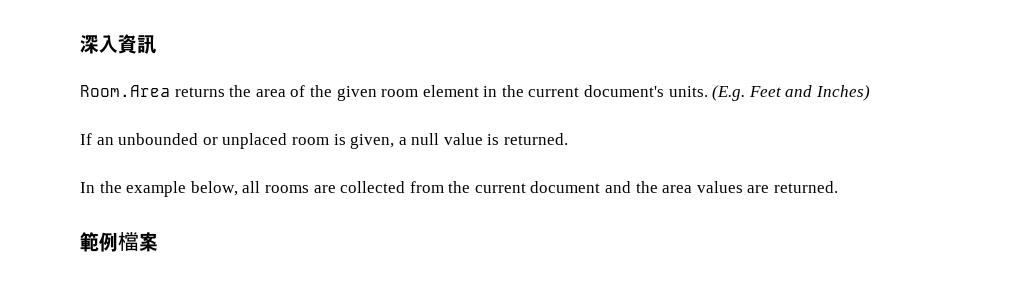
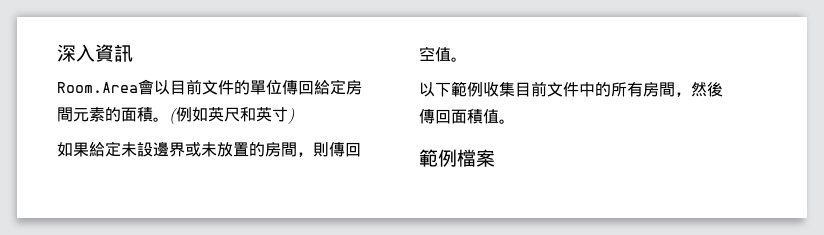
[174,85,871,101] [80,133,569,149] [80,181,839,197] returns the area of the given room element in the current document's units. (E.g. Feet and Inches) // If an unbounded or unplaced room is given, a null value is returned. // In the example below, all rooms are collected from the current document and the area values are returned. -> [138,79,362,95] [57,107,295,124] [57,141,361,157] [419,46,467,62] [419,81,723,97] [419,109,515,124] 會以目前文件的單位傳回給定房間元素的面積。(例如英尺和英寸) // 如果給定未設邊界或未放置的房間，則傳回空值。 // 以下範例收集目前文件中的所有房間，然後傳回面積值。

